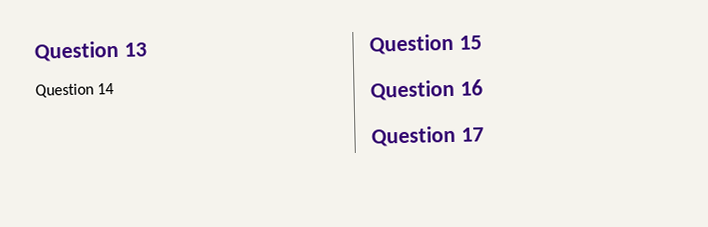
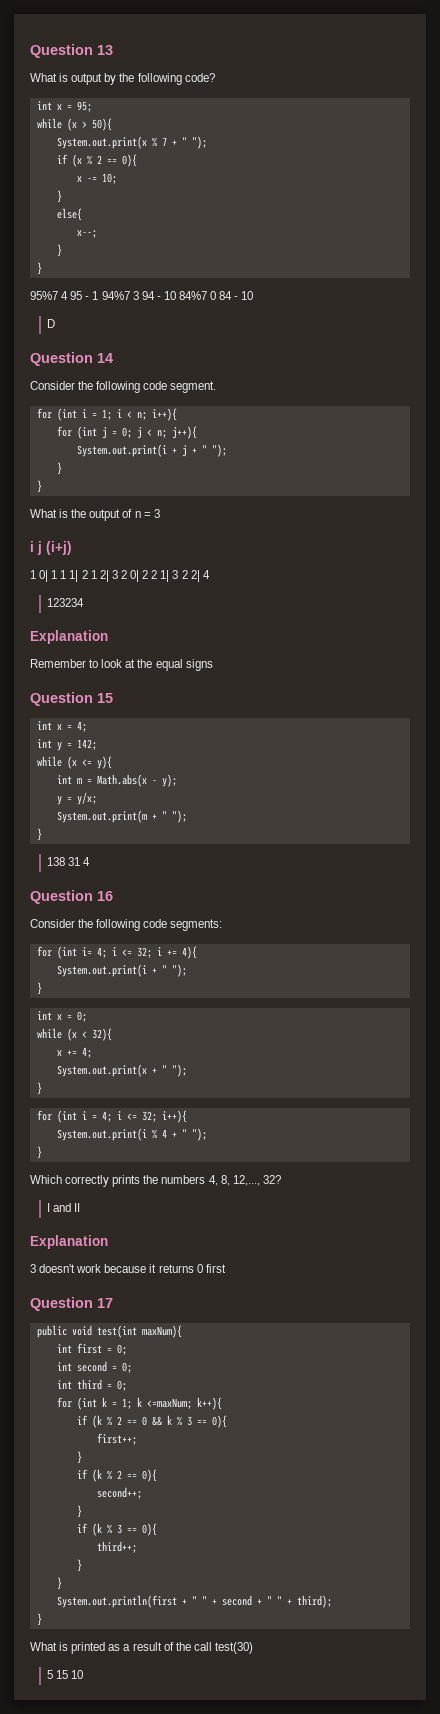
[35,83,115,98] [369,33,482,55] [370,79,483,101] [371,125,484,147] Question 14 // Question 15 // Question 16 // Question 17 -> [30,73,215,85] [36,101,92,112] [36,118,112,131] [56,136,207,149] [56,154,137,167] [76,173,117,184] [56,190,62,203] [56,208,82,221] [76,230,97,238] [56,244,62,257] [36,262,42,275] [30,291,254,300] [47,319,56,328] [30,352,113,366] [30,381,217,393] [36,408,177,421] [56,426,197,439] [76,444,227,457] [56,462,62,475] [36,480,42,493] [30,509,160,521] [30,541,72,555] [30,570,210,582] [47,598,85,607] [30,630,108,644] [30,659,213,671] [30,692,113,706] [36,721,87,732] [36,739,97,751] [36,756,112,769] [56,774,177,787] [56,792,97,805] [56,810,187,823] [36,828,42,841] [47,857,91,866] [30,890,113,904] [30,919,223,931] [36,946,197,959] [56,964,187,977] [36,982,42,995] [36,1011,87,1022] [36,1028,112,1041] [56,1047,92,1058] [56,1064,187,1077] [36,1082,42,1095] [36,1110,187,1123] [56,1128,207,1141] [36,1146,42,1159] [30,1175,281,1187] [47,1203,81,1212] [30,1235,108,1249] [30,1264,226,1273] [30,1297,113,1311] [36,1325,182,1338] [56,1343,127,1355] [56,1361,132,1373] [56,1379,127,1391] [56,1397,222,1410] [76,1415,227,1428] [96,1433,137,1445] [76,1451,82,1464] [76,1469,157,1482] [96,1487,142,1499] [76,1505,82,1518] [76,1523,157,1536] [96,1541,137,1553] [76,1559,82,1572] [56,1577,62,1590] [56,1595,332,1608] [36,1613,42,1626] [30,1642,253,1654] [47,1670,84,1679] What is output by the following code? // int x = 95; // while (x > 50){ // System.out.print(x % 7 + " "); // if (x % 2 == 0){ // x -= 10; // } // else{ // x--; // } // } // 95%7 4 95 - 1 94%7 3 94 - 10 84%7 0 84 - 10 // D // Question 14 // Consider the following code segment. // for (int i = 1; i < n; i++){ // for (int j = 0; j < n; j++){ // System.out.print(i + j + " "); // } // } // What is the output of n = 3 // i j (i+j) // 1 0| 1 1 1| 2 1 2| 3 2 0| 2 2 1| 3 2 2| 4 // 123234 // Explanation // Remember to look at the equal signs // Question 15 // int x = 4; // int y = 142; // while (x <= y){ // int m = Math.abs(x - y); // y = y/x; // System.out.print(m + " "); // } // 138 31 4 // Question 16 // Consider the following code segments: // for (int i= 4; i <= 32; i += 4){ // System.out.print(i + " "); // } // int x = 0; // while (x < 32){ // x += 4; // System.out.print(x + " "); // } // for (int i = 4; i <= 32; i++){ // System.out.print(i % 4 + " "); // } // Which correctly prints the numbers 4, 8, 12,..., 32? // I and II // Explanation // 3 doesn't work because it returns 0 first // Question 17 // public void test(int maxNum){ // int first = 0; // int second = 0; // int third = 0; // for (int k = 1; k <=maxNum; k++){ // if (k % 2 == 0 && k % 3 == 0){ // first++; // } // if (k % 2 == 0){ // second++; // } // if (k % 3 == 0){ // third++; // } // } // System.out.println(first + " " + second + " " + third); // } // What is printed as a result of the call test(30) // 5 15 10

